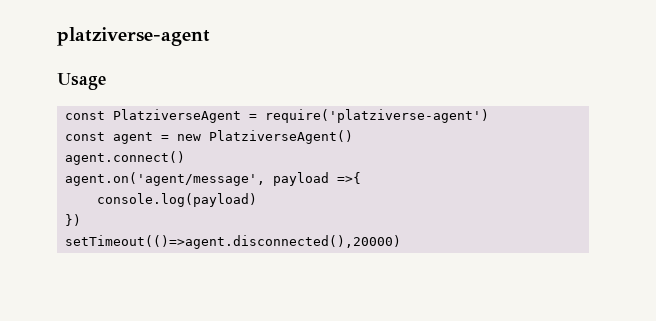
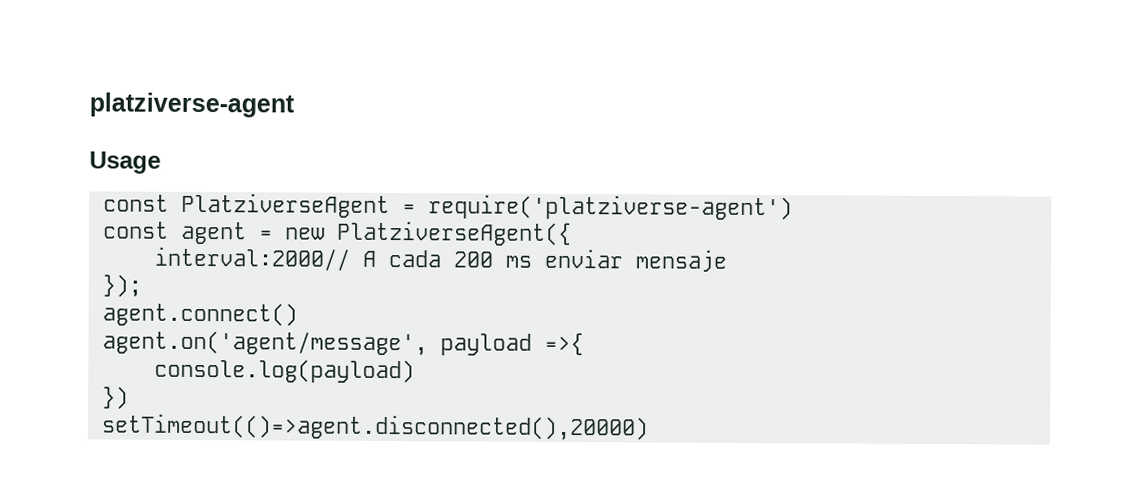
[209,130,354,144] PlatziverseAgent() -> [336,220,572,247] [153,246,728,272] [101,274,142,298] PlatziverseAgent({ // interval:2000// A cada 200 ms enviar mensaje // });

